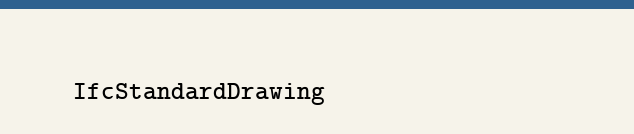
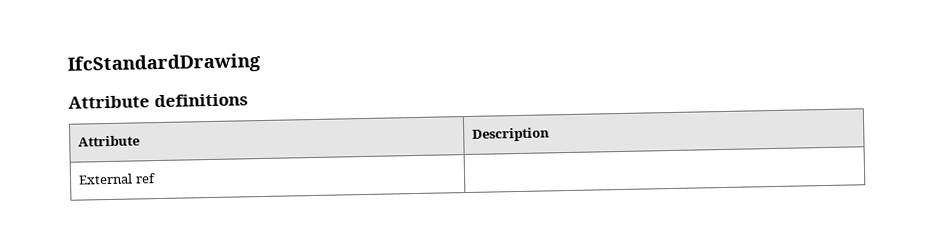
(325, 94) none -> [68,93,248,109] [78,135,141,147] [472,127,551,142] [78,173,156,185] // Attribute definitions // Attribute | Description // External ref |

